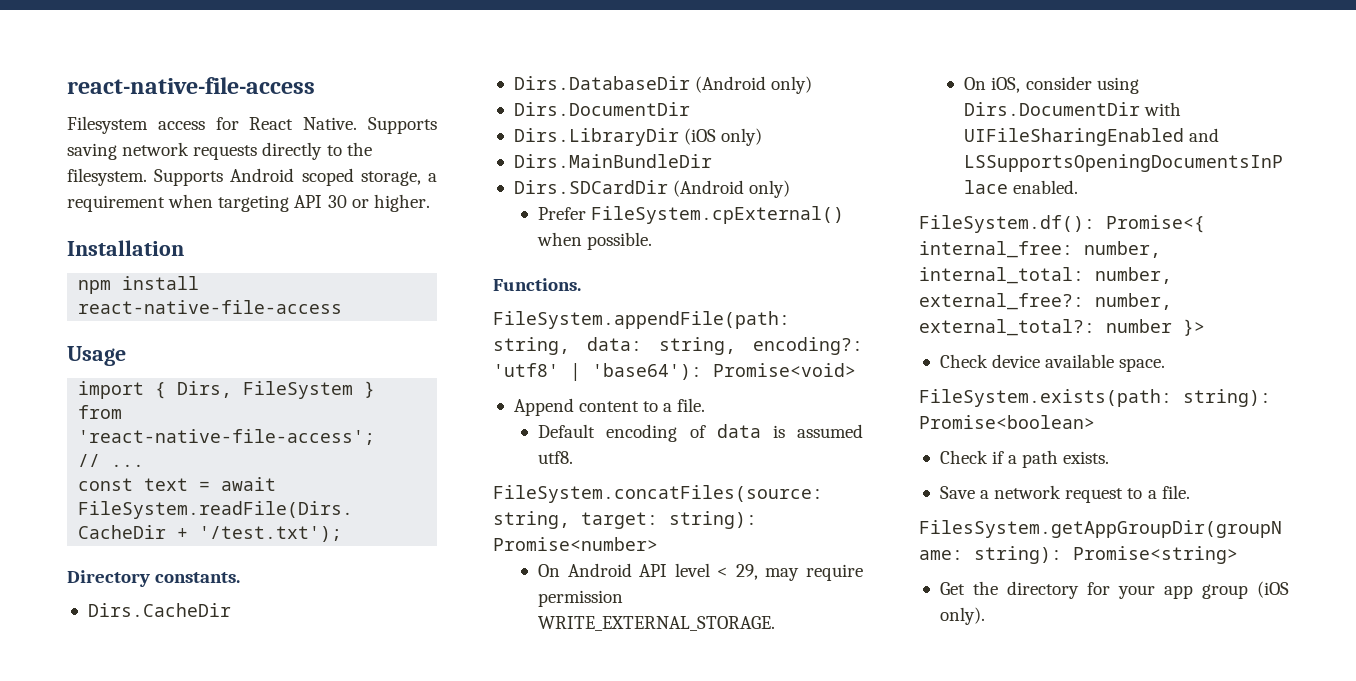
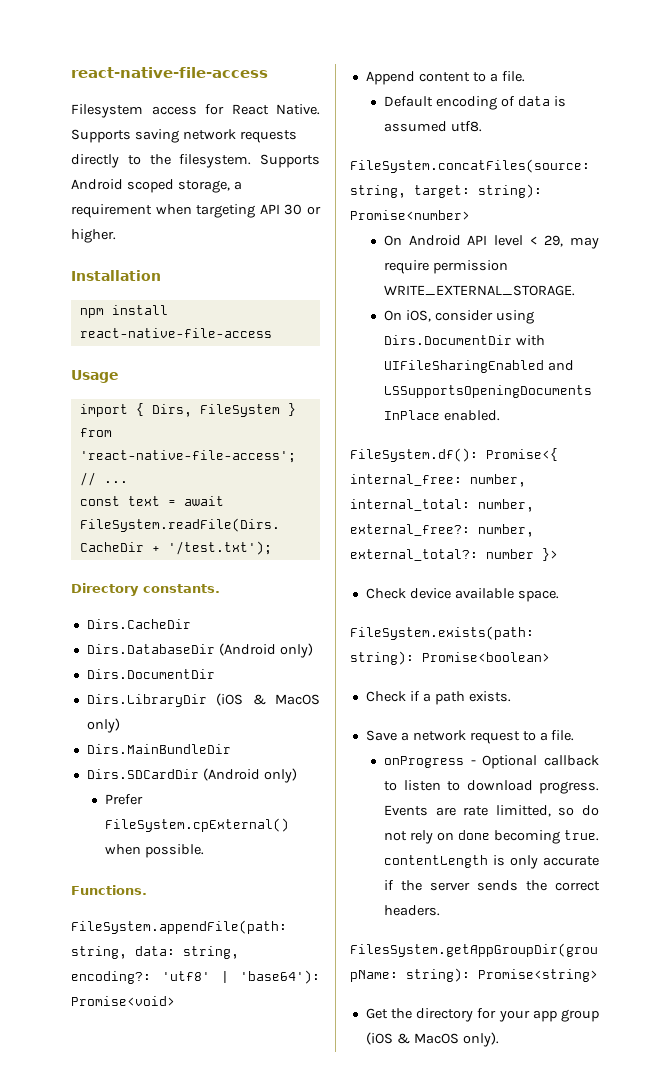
(717, 136) none -> [252,694,320,705] & MacOS
(1190, 492) none -> [384,755,599,769] [384,780,599,794] [384,805,599,817] [384,830,599,844] [384,855,599,869] [384,880,600,891] [384,905,441,916] // onProgress - Optional callback to listen to download progress. Events are rate limitted, so do not rely on done becoming true. contentLength is only accurate if the server sends the correct headers.
(1289, 589) none -> [396,1033,459,1044] & MacOS

